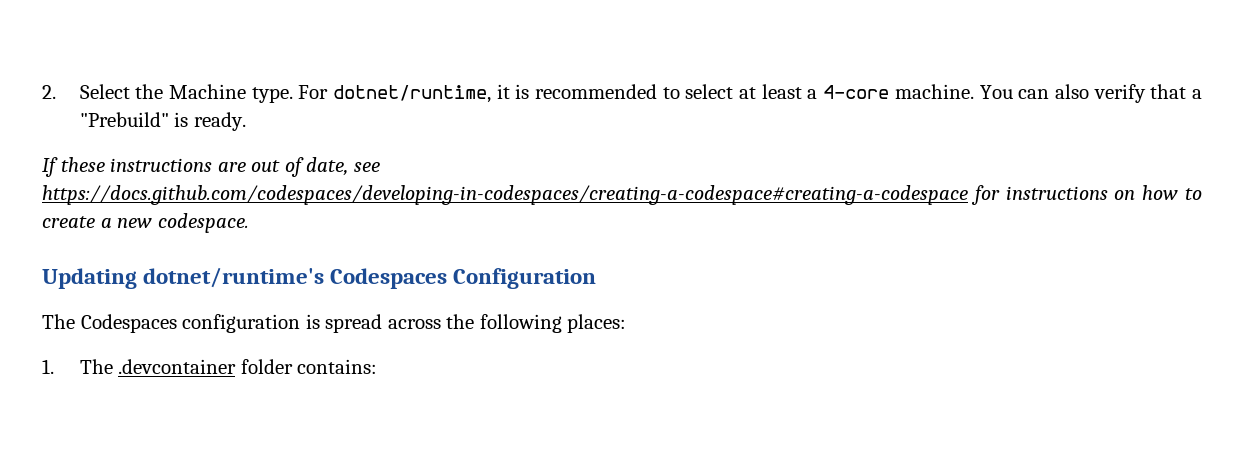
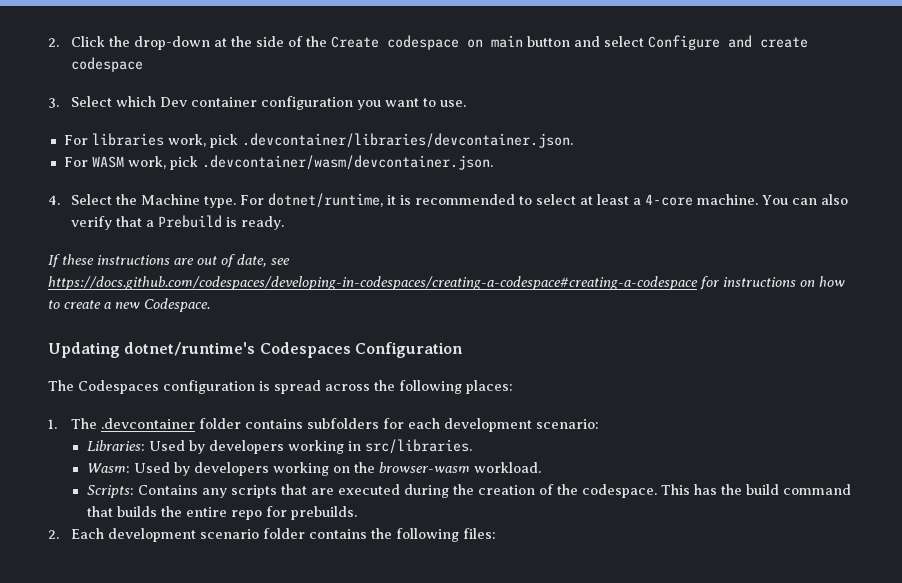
[42,85,56,99] 2. -> [48,35,808,50] [70,57,143,72] [48,96,466,110] [63,133,573,148] [63,155,493,170] [48,195,60,205] 2. Click the drop-down at the side of the Create codespace on main button and select Configure and create codespace // 3. Select which Dev container configuration you want to use. // For libraries work, pick .devcontainer/libraries/devcontainer.json. // For WASM work, pick .devcontainer/wasm/devcontainer.json. // 4.
[79,112,169,127] "Prebuild" -> [157,215,222,228] Prebuild
[157,213,249,233] codespace. -> [144,298,210,312] Codespace.
[297,359,378,374] contains: -> [244,418,599,432] [86,439,472,454] [86,462,541,476] [86,484,851,498] [86,506,357,520] [48,528,496,542] contains subfolders for each development scenario: // Libraries: Used by developers working in src/libraries. // Wasm: Used by developers working on the browser-wasm workload. // Scripts: Contains any scripts that are executed during the creation of the codespace. This has the build command that builds the entire repo for prebuilds. // 2. Each development scenario folder contains the following files:

